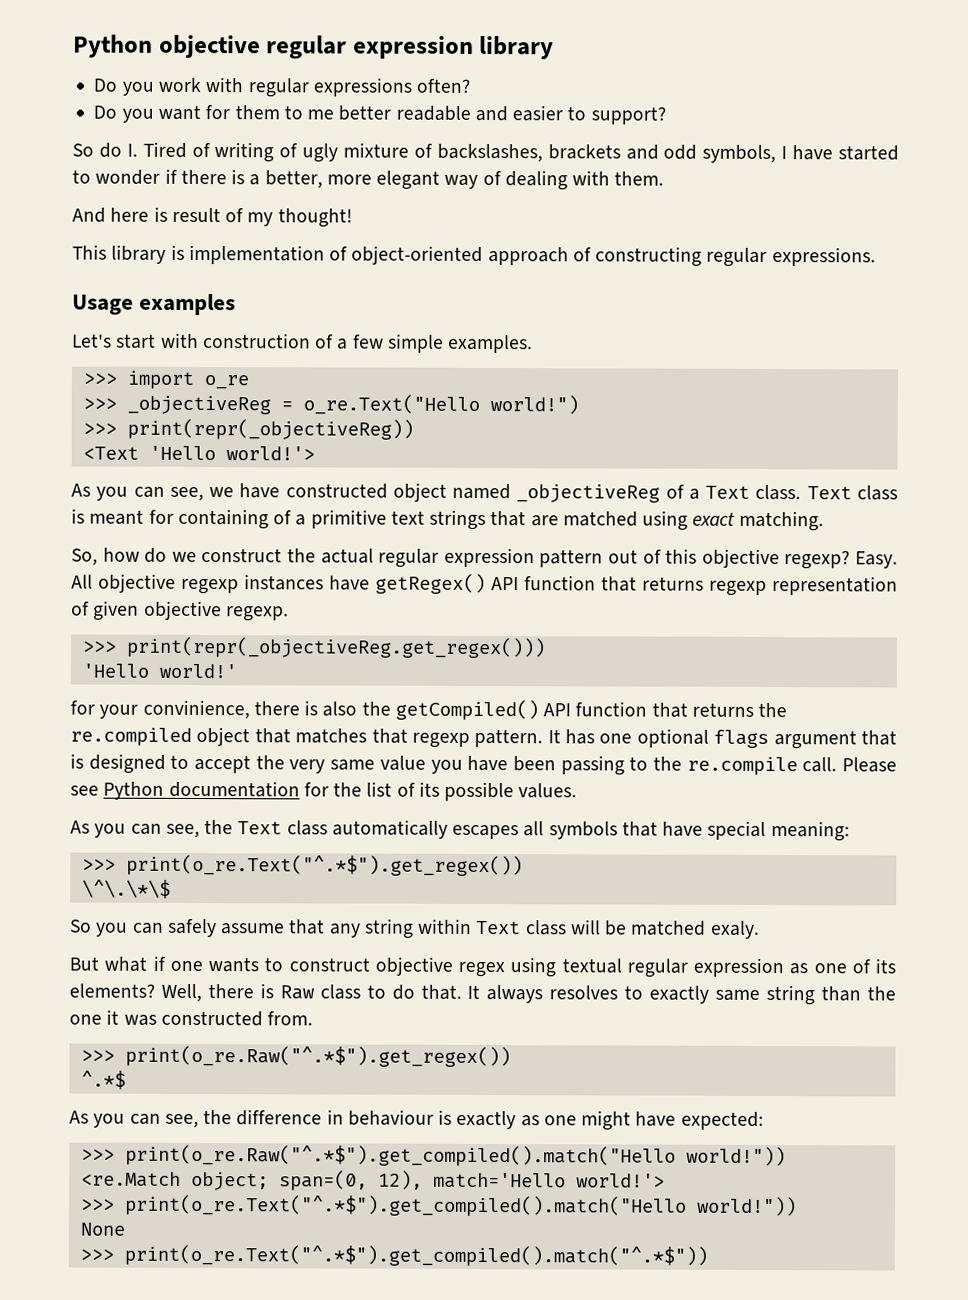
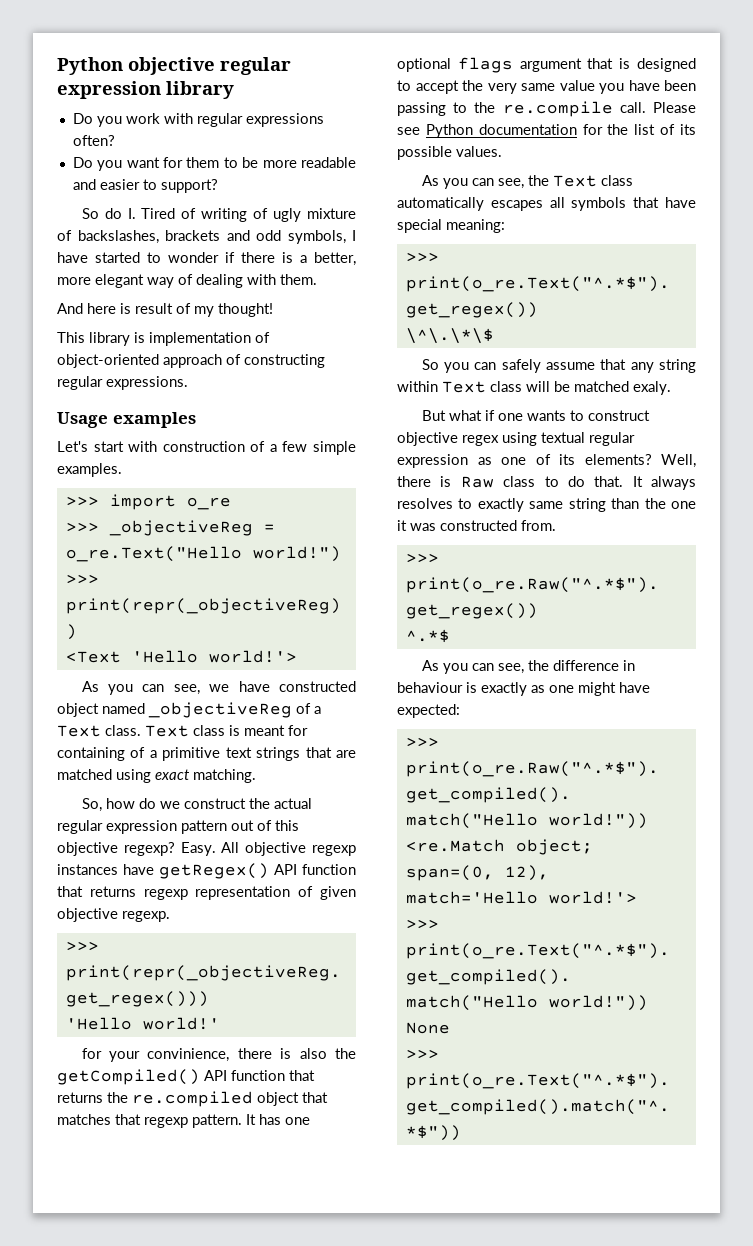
[307,105,392,121] me better -> [242,157,297,168] be more

